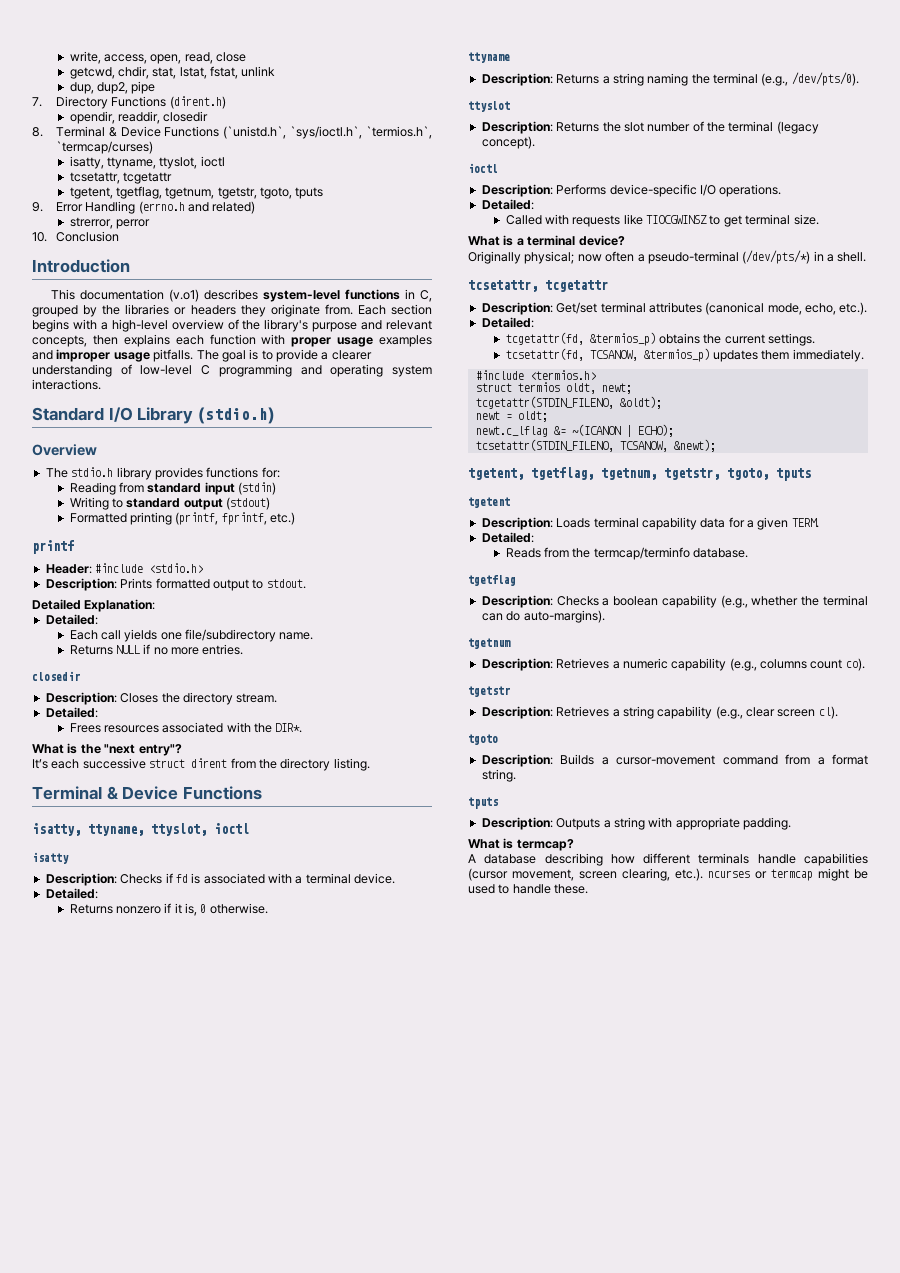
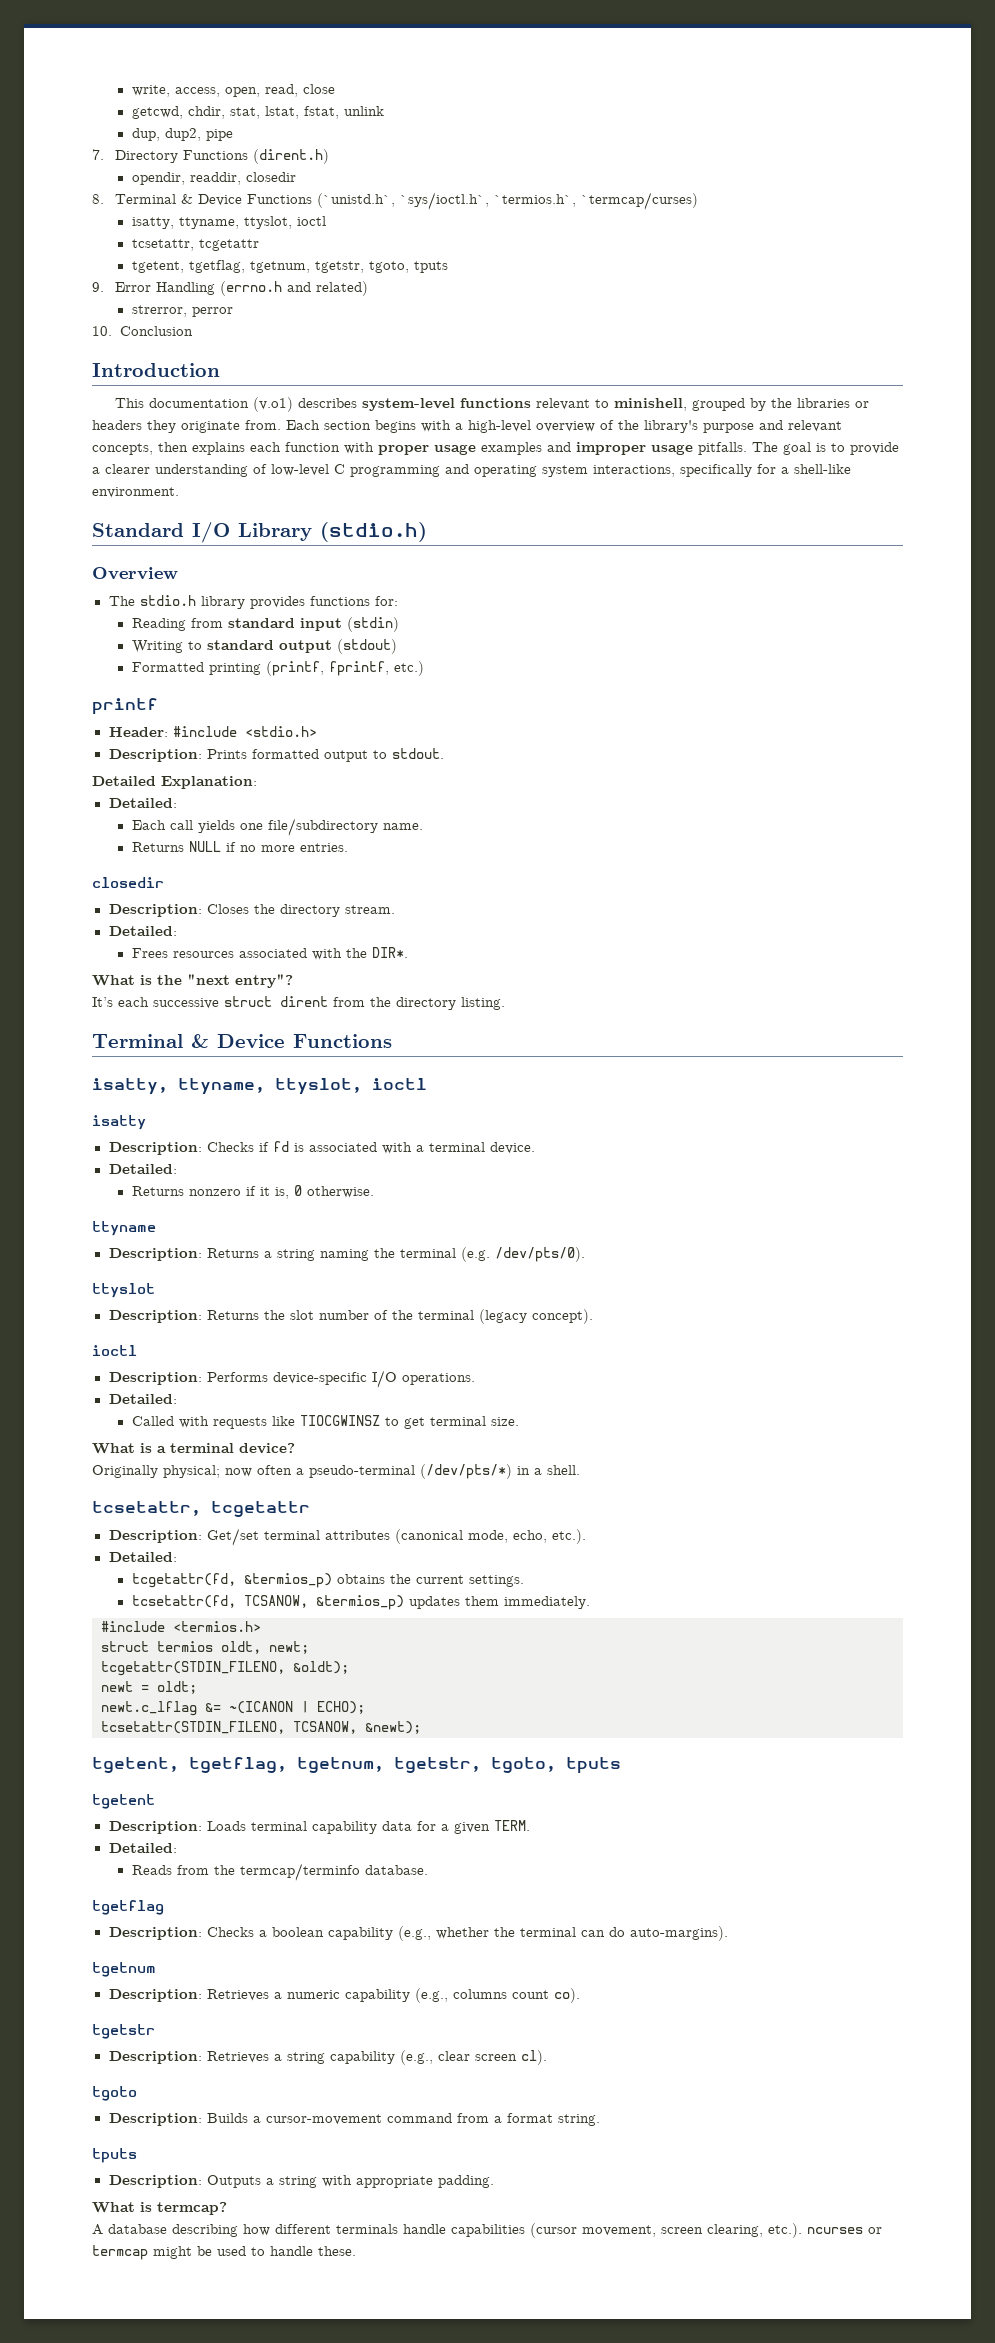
[405,289,433,302] in C, -> [536,398,688,411] relevant to minishell,
[32,379,101,390] interactions. -> [593,464,851,477] [92,487,179,498] interactions, specifically for a shell-like environment.
[761,73,789,86] (e.g., -> [460,1247,490,1262] (e.g.

